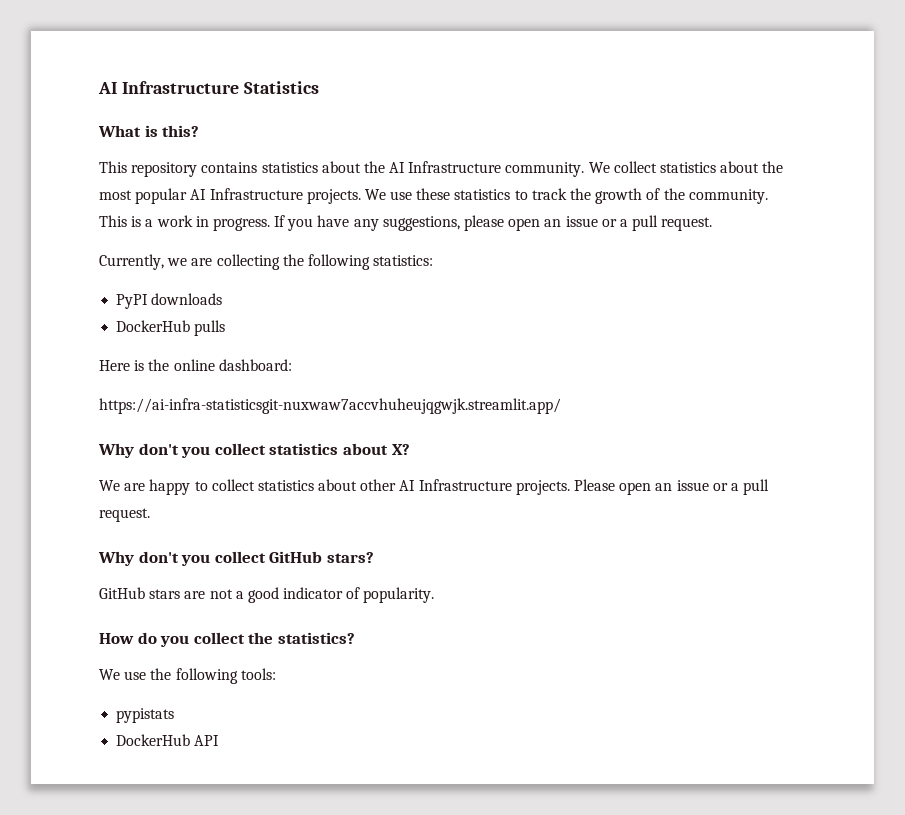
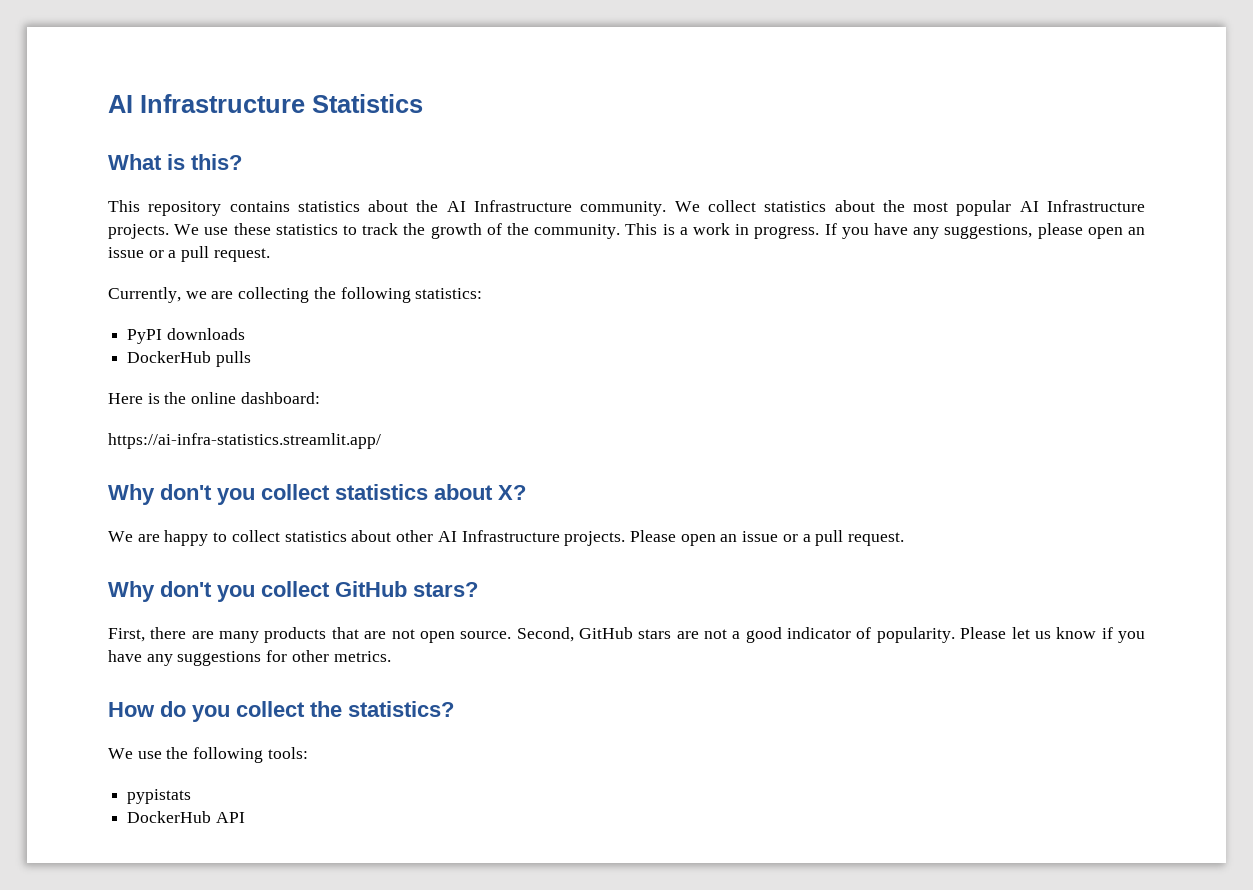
[99,398,561,414] https://ai-infra-statisticsgit-nuxwaw7accvhuheujqgwjk.streamlit.app/ -> [108,433,381,449] https://ai-infra-statistics.streamlit.app/
(374, 557) none -> [108,627,574,643] First, there are many products that are not open source. Second,
(435, 595) none -> [960,627,1146,643] [108,650,391,666] Please let us know if you have any suggestions for other metrics.

